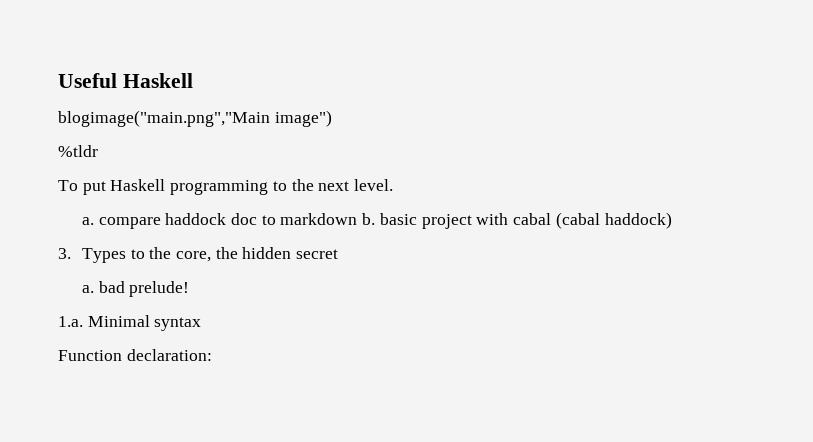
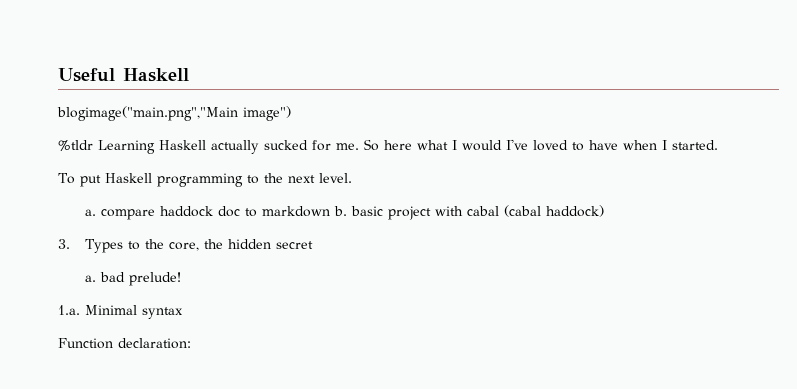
(98, 151) none -> [98,139,718,154] Learning Haskell actually sucked for me. So here what I would I've loved to have when I started.

